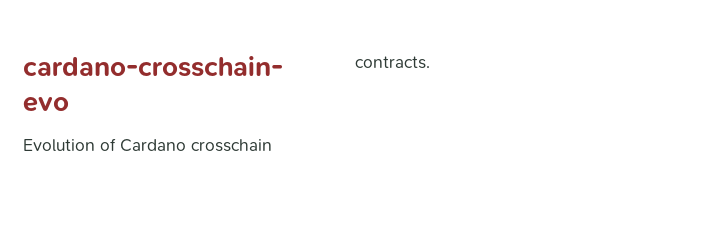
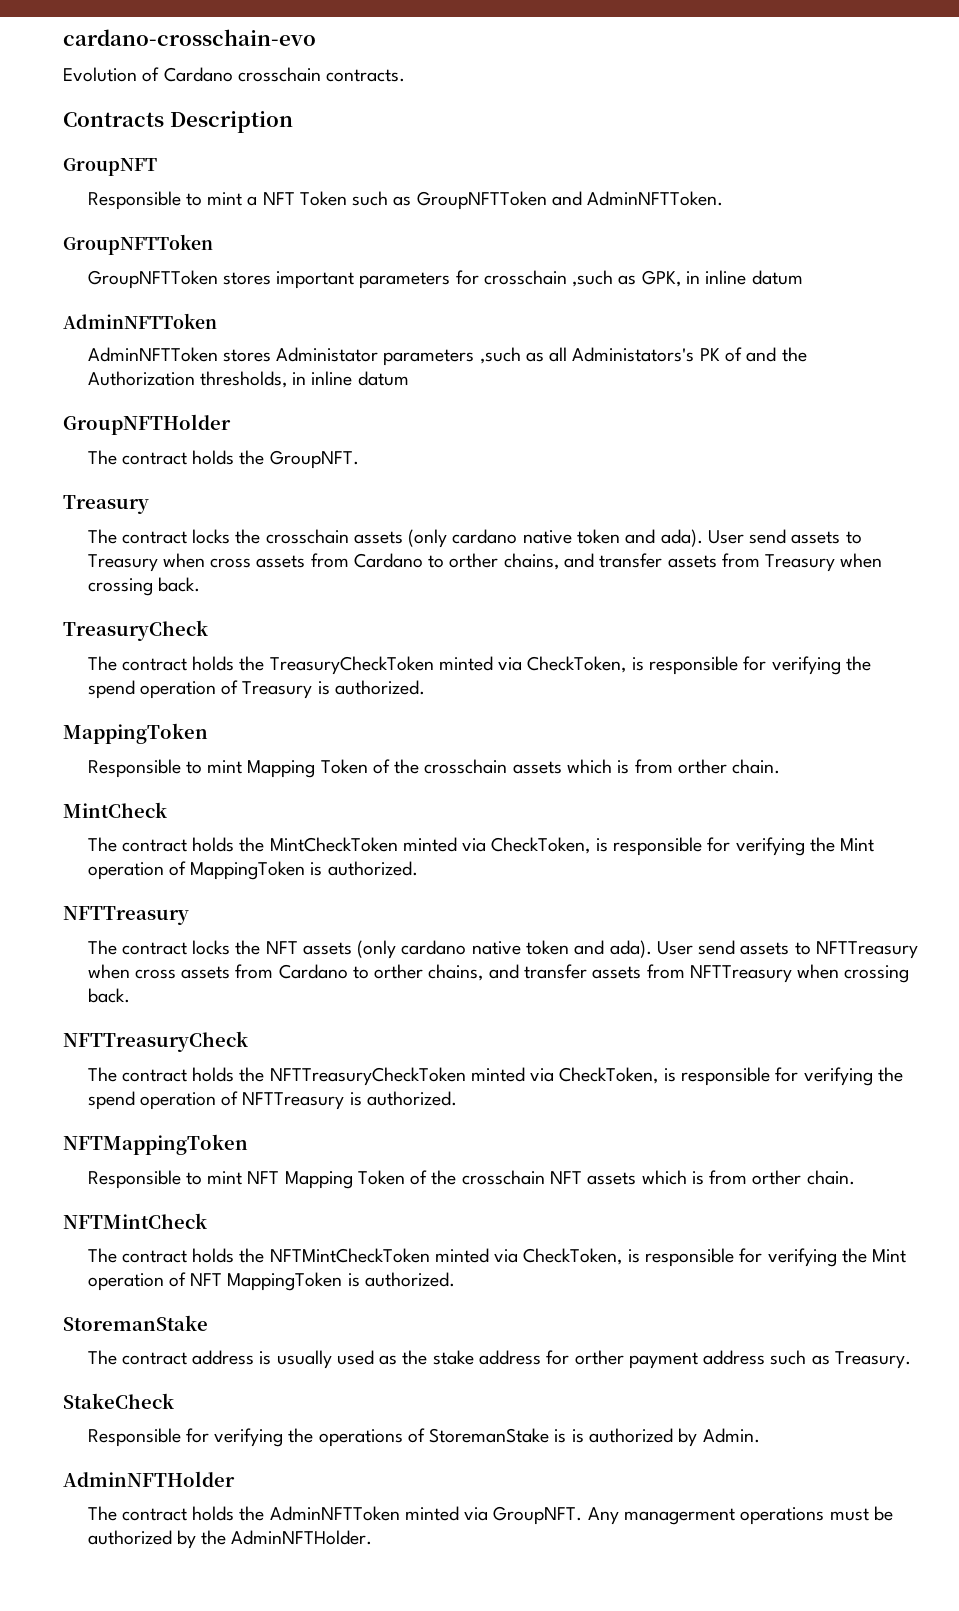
(430, 62) none -> [63,111,293,133] [63,158,157,176] [87,191,724,210] [63,234,213,255] [87,270,803,289] [63,313,217,329] [87,347,807,366] [87,371,409,388] [63,414,231,435] [87,450,359,469] [63,495,149,514] [87,529,862,548] [87,553,883,572] [87,577,200,596] [63,620,208,641] [87,656,871,675] [87,680,425,699] [63,723,208,744] [87,759,781,778] [63,802,167,818] [87,837,875,856] [87,861,418,880] [63,906,189,925] [87,940,918,959] [87,964,910,983] [87,988,130,1003] [63,1031,248,1052] [87,1067,903,1086] [87,1091,457,1110] [63,1134,248,1155] [87,1170,855,1189] [63,1213,207,1229] [87,1248,907,1267] [87,1272,455,1291] [63,1315,208,1331] [87,1350,911,1369] [63,1393,174,1409] [87,1428,760,1447] [63,1471,235,1487] [87,1506,893,1525] [87,1530,373,1549] // Contracts Description // GroupNFT // Responsible to mint a NFT Token such as GroupNFTToken and AdminNFTToken. // GroupNFTToken // GroupNFTToken stores important parameters for crosschain ,such as GPK, in inline datum // AdminNFTToken // AdminNFTToken stores Administator parameters ,such as all Administators's PK of and the Authorization thresholds, in inline datum // GroupNFTHolder // The contract holds the GroupNFT. // Treasury // The contract locks the crosschain assets (only cardano native token and ada). User send assets to Treasury when cross assets from Cardano to orther chains, and transfer assets from Treasury when crossing back. // TreasuryCheck // The contract holds the TreasuryCheckToken minted via CheckToken, is responsible for verifying the spend operation of Treasury is authorized. // MappingToken // Responsible to mint Mapping Token of the crosschain assets which is from orther chain. // MintCheck // The contract holds the MintCheckToken minted via CheckToken, is responsible for verifying the Mint operation of MappingToken is authorized. // NFTTreasury // The contract locks the NFT assets (only cardano native token and ada). User send assets to NFTTreasury when cross assets from Cardano to orther chains, and transfer assets from NFTTreasury when crossing back. // NFTTreasuryCheck // The contract holds the NFTTreasuryCheckToken minted via CheckToken, is responsible for verifying the spend operation of NFTTreasury is authorized. // NFTMappingToken // Responsible to mint NFT Mapping Token of the crosschain NFT assets which is from orther chain. // NFTMintCheck // The contract holds the NFTMintCheckToken minted via CheckToken, is responsible for verifying the Mint operation of NFT MappingToken is authorized. // StoremanStake // The contract address is usually used as the stake address for orther payment address such as Treasury. // StakeCheck // Responsible for verifying the operations of StoremanStake is is authorized by Admin. // AdminNFTHolder // The contract holds the AdminNFTToken minted via GroupNFT. Any managerment operations must be authorized by the AdminNFTHolder.

